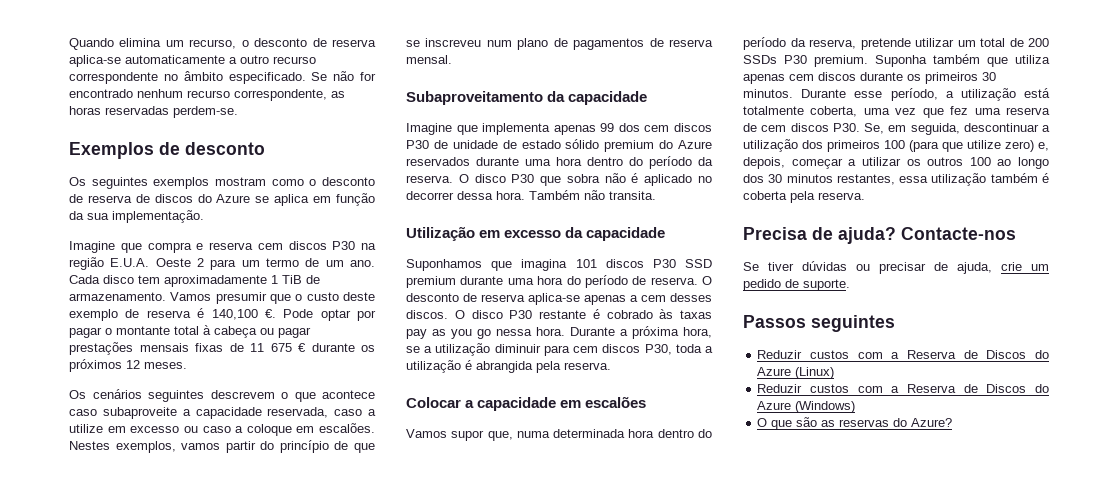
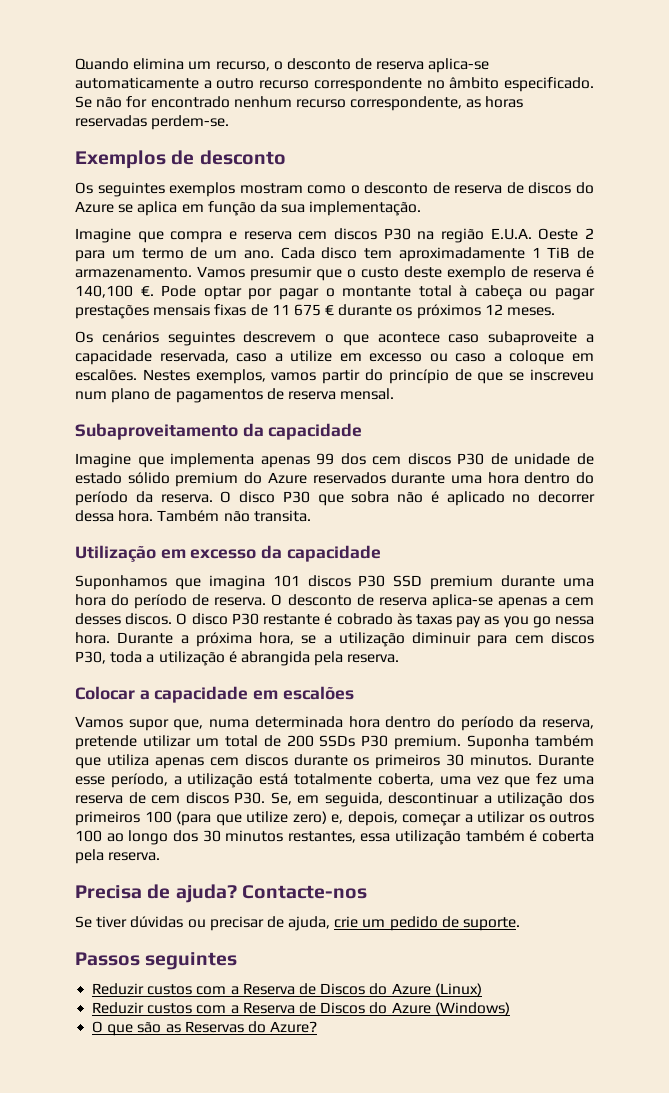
[839,419,890,427] reservas -> [184,1021,244,1033] Reservas

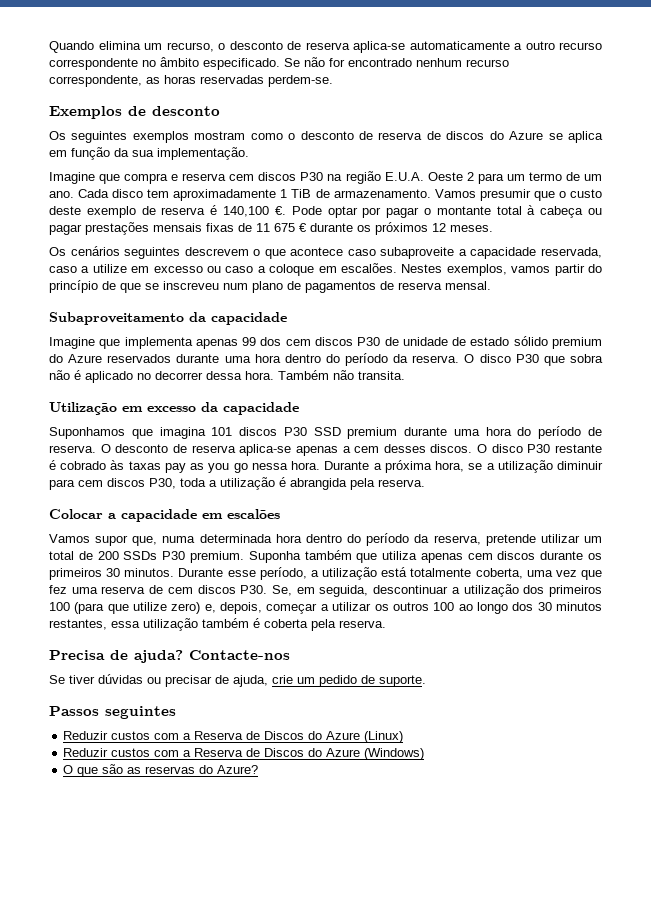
[184,1021,244,1033] Reservas -> [145,766,196,774] reservas

